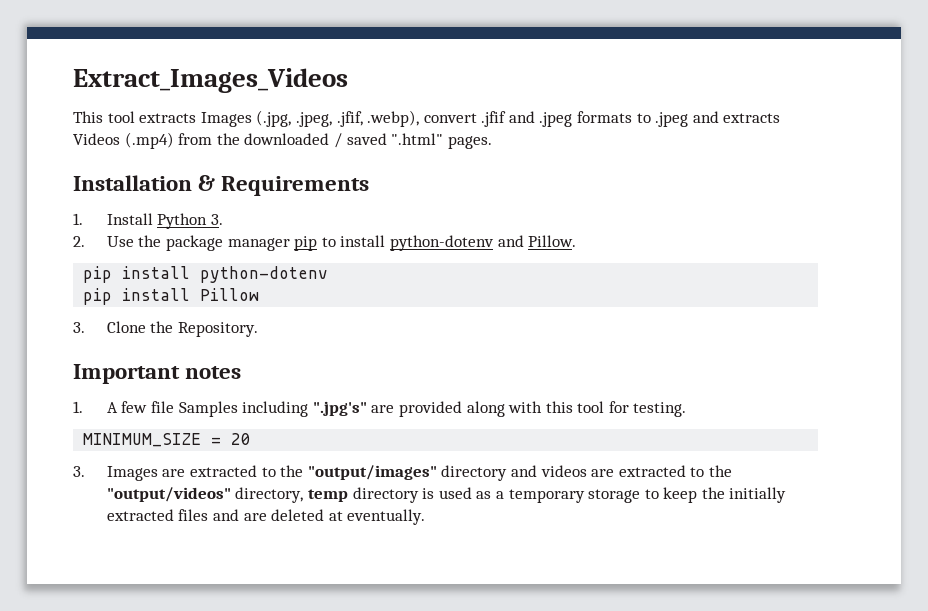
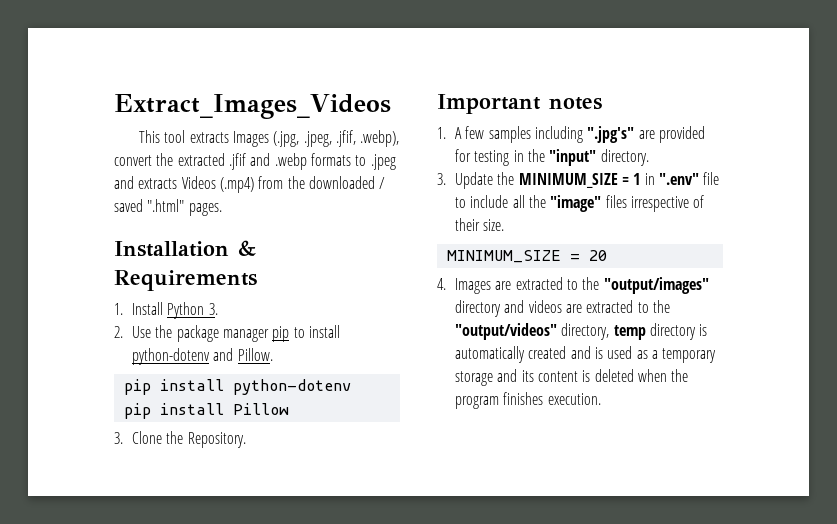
(477, 118) none -> [156,153,225,166] the extracted
[539,112,573,127] .jpeg -> [274,153,307,170] .webp
[150,401,238,417] file Samples -> [488,126,531,143] samples
[466,401,687,417] along with this tool for testing. -> [454,149,649,166] [437,172,720,189] [454,195,705,212] [454,218,505,231] for testing in the "input" directory. // 3. Update the MINIMUM_SIZE = 1 in ".env" file to include all the "image" files irrespective of their size.
[73,466,85,477] 3. -> [437,278,446,290] 4.
(435, 493) none -> [454,346,603,363] automatically created and is
[644,487,787,503] [106,509,426,525] to keep the initially extracted files and are deleted at eventually. -> [497,369,689,382] [454,392,601,409] and its content is deleted when the program finishes execution.

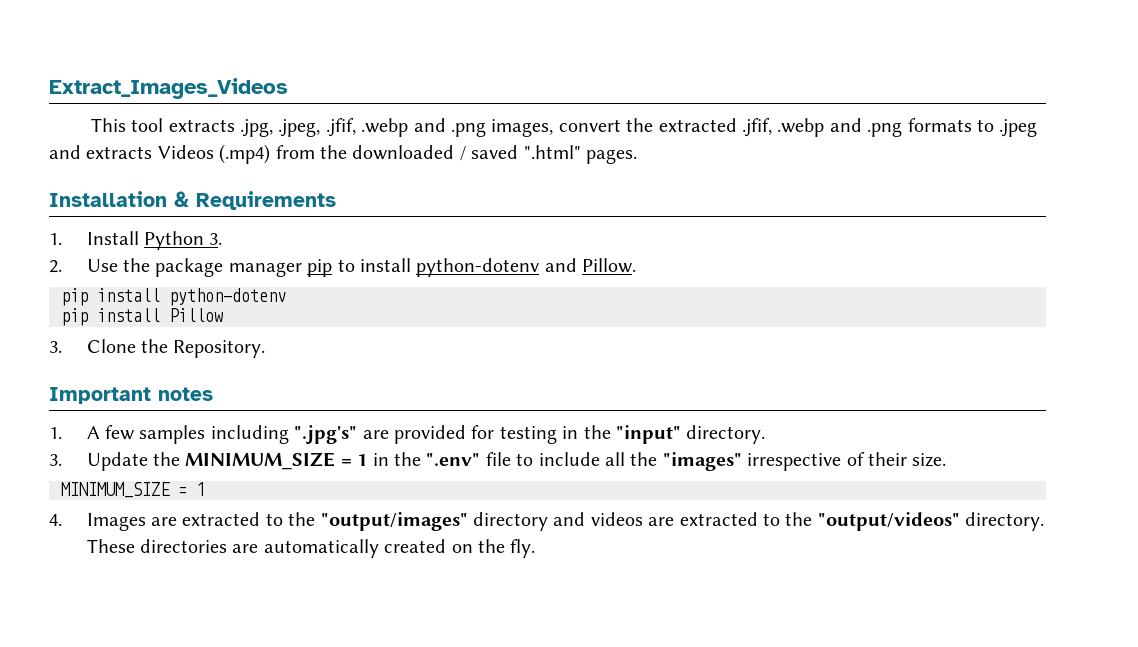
[233,130,400,147] [114,153,307,170] Images (.jpg, .jpeg, .jfif, .webp), convert the extracted .jfif and .webp -> [239,118,903,137] .jpg, .jpeg, .jfif, .webp and .png images, convert the extracted .jfif, .webp and .png
(655, 179) none -> [393,452,421,466] the
[550,195,627,212] "image" files -> [662,452,742,471] "images"
[588,250,607,261] 20 -> [196,482,205,496] 1
[561,323,708,340] [454,346,717,363] [454,369,689,386] [454,392,601,409] directory, temp directory is automatically created and is used as a temporary storage and its content is deleted when the program finishes execution. -> [965,512,1045,531] [86,539,536,558] directory. These directories are automatically created on the fly.

